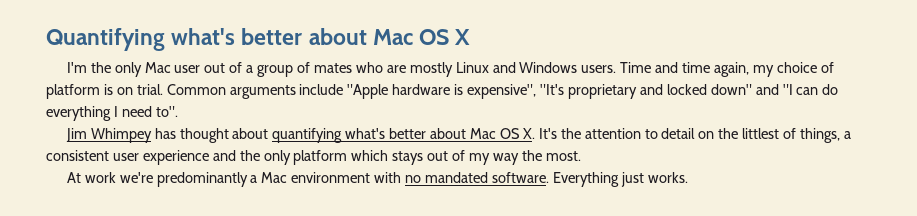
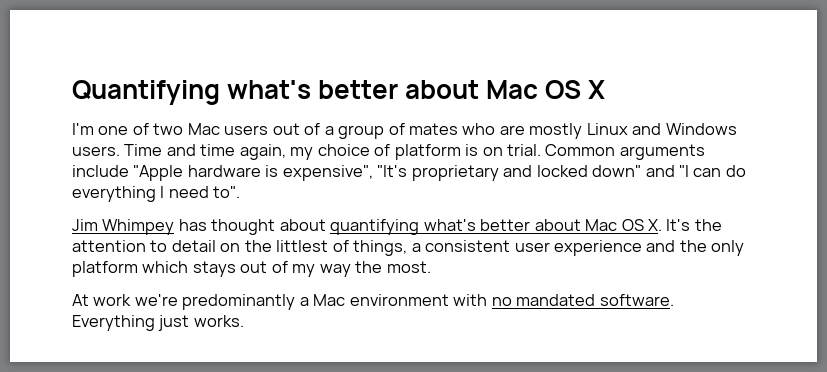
[90,62,201,77] the only Mac user -> [98,123,269,135] one of two Mac users

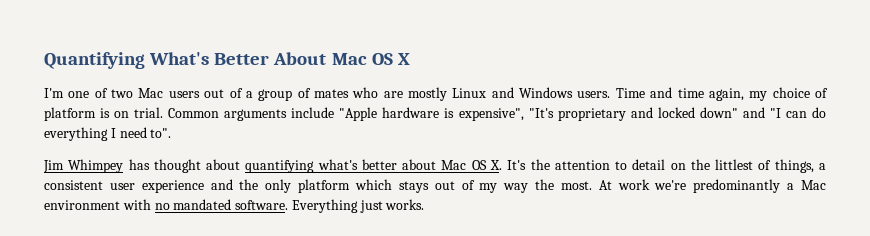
[227,80,480,99] what's better about -> [149,52,327,65] What's Better About
(431, 267) // -> (592, 185) none

